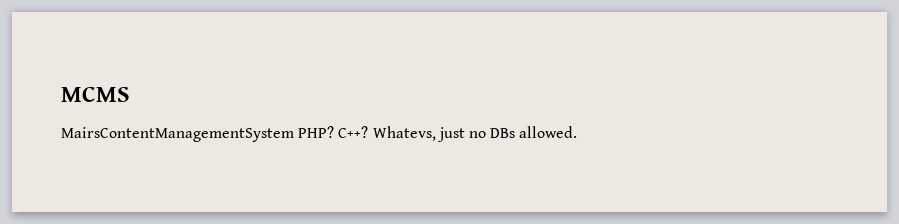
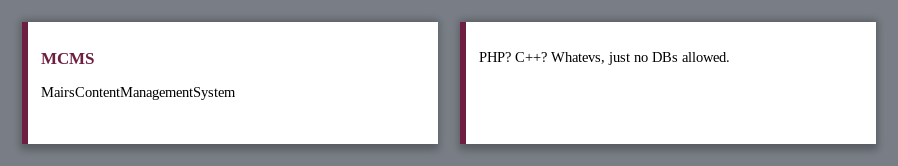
(294, 134) none -> (236, 93) //

